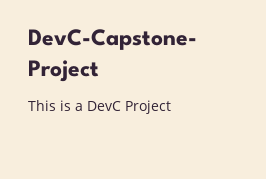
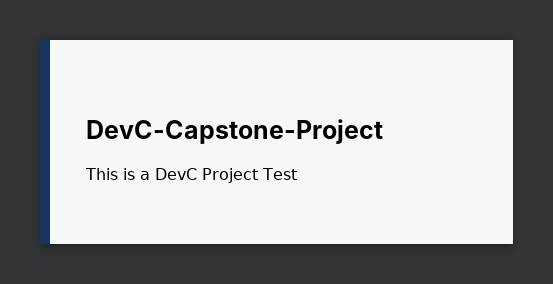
(171, 107) none -> [262,168,297,180] Test

